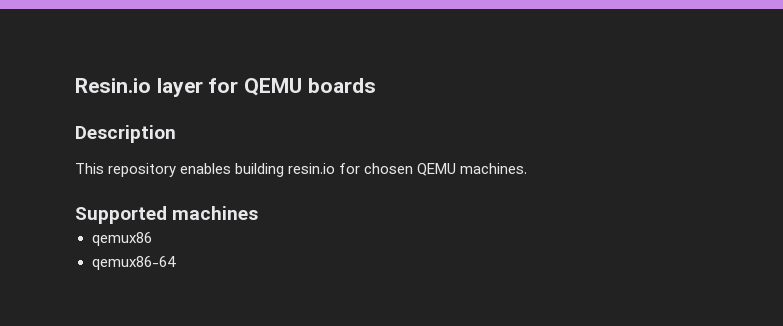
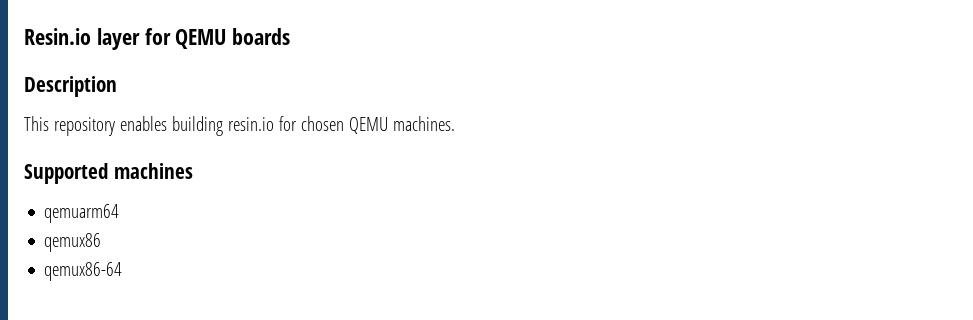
(259, 213) none -> [44,204,120,223] // qemuarm64

